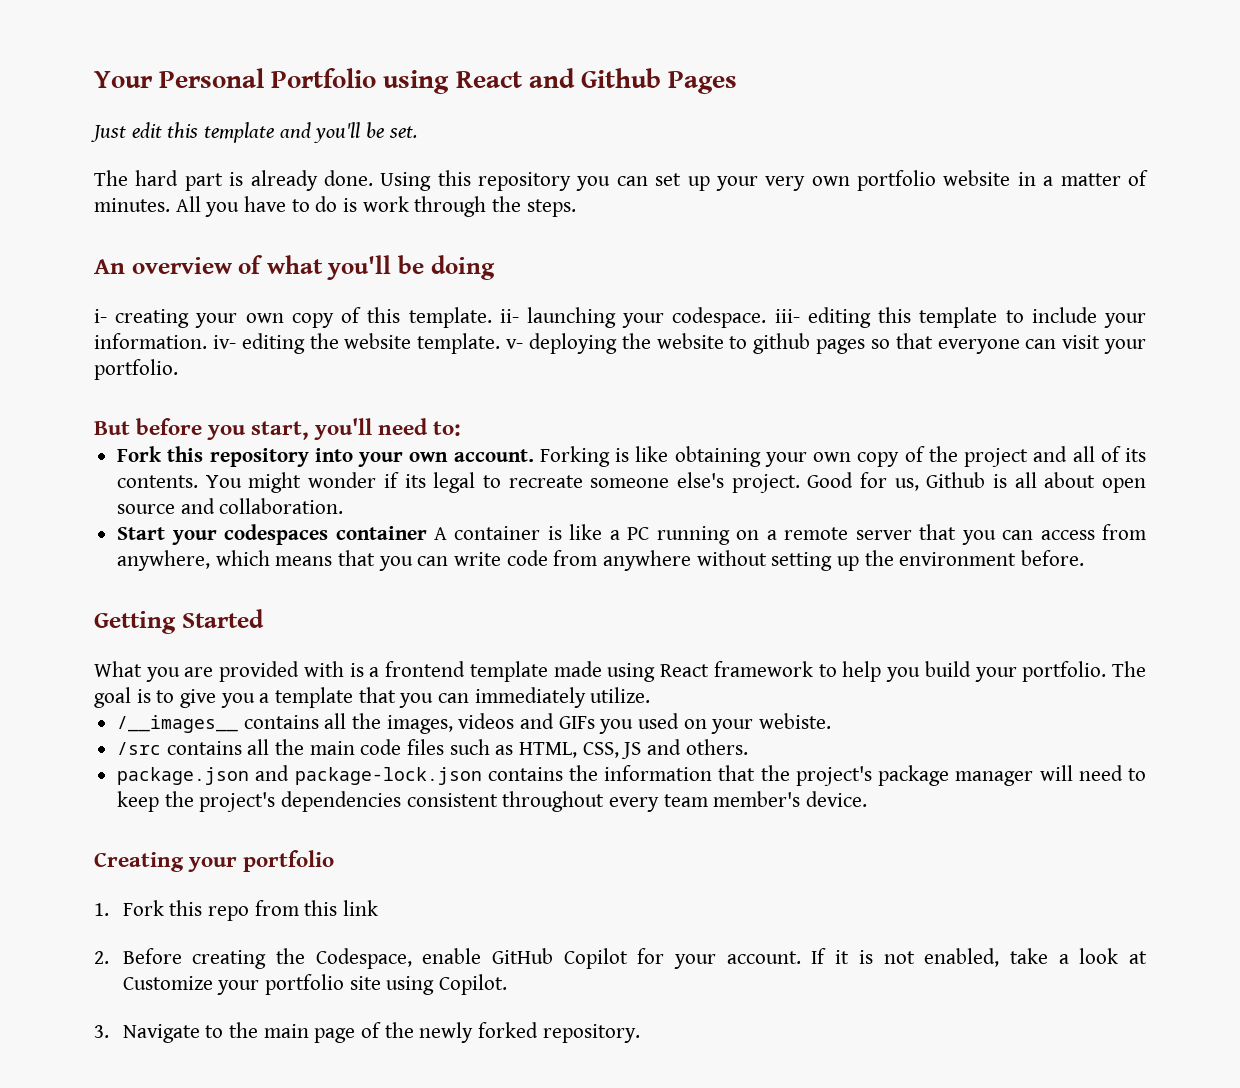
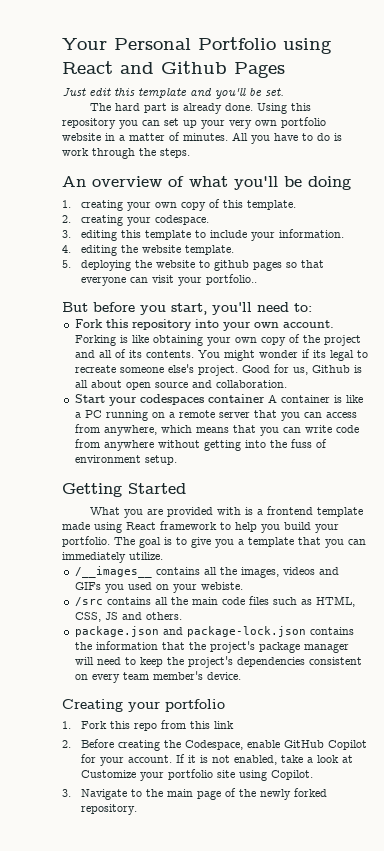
[94,309,107,323] i- -> [62,200,71,208] 1.
[499,307,616,328] ii- launching -> [62,215,124,226] // 2. creating
[774,309,800,323] iii- -> [62,230,71,238] // 3.
[212,335,236,349] iv- -> [62,245,71,253] // 4.
[506,339,523,349] v- -> [62,260,71,268] // 5.
[94,359,178,380] portfolio. -> [206,274,258,285] portfolio..
[771,550,1085,571] setting up the environment before. -> [203,439,327,451] [74,455,177,465] getting into the fuss of environment setup.
[502,791,605,812] throughout -> [74,674,88,680] on

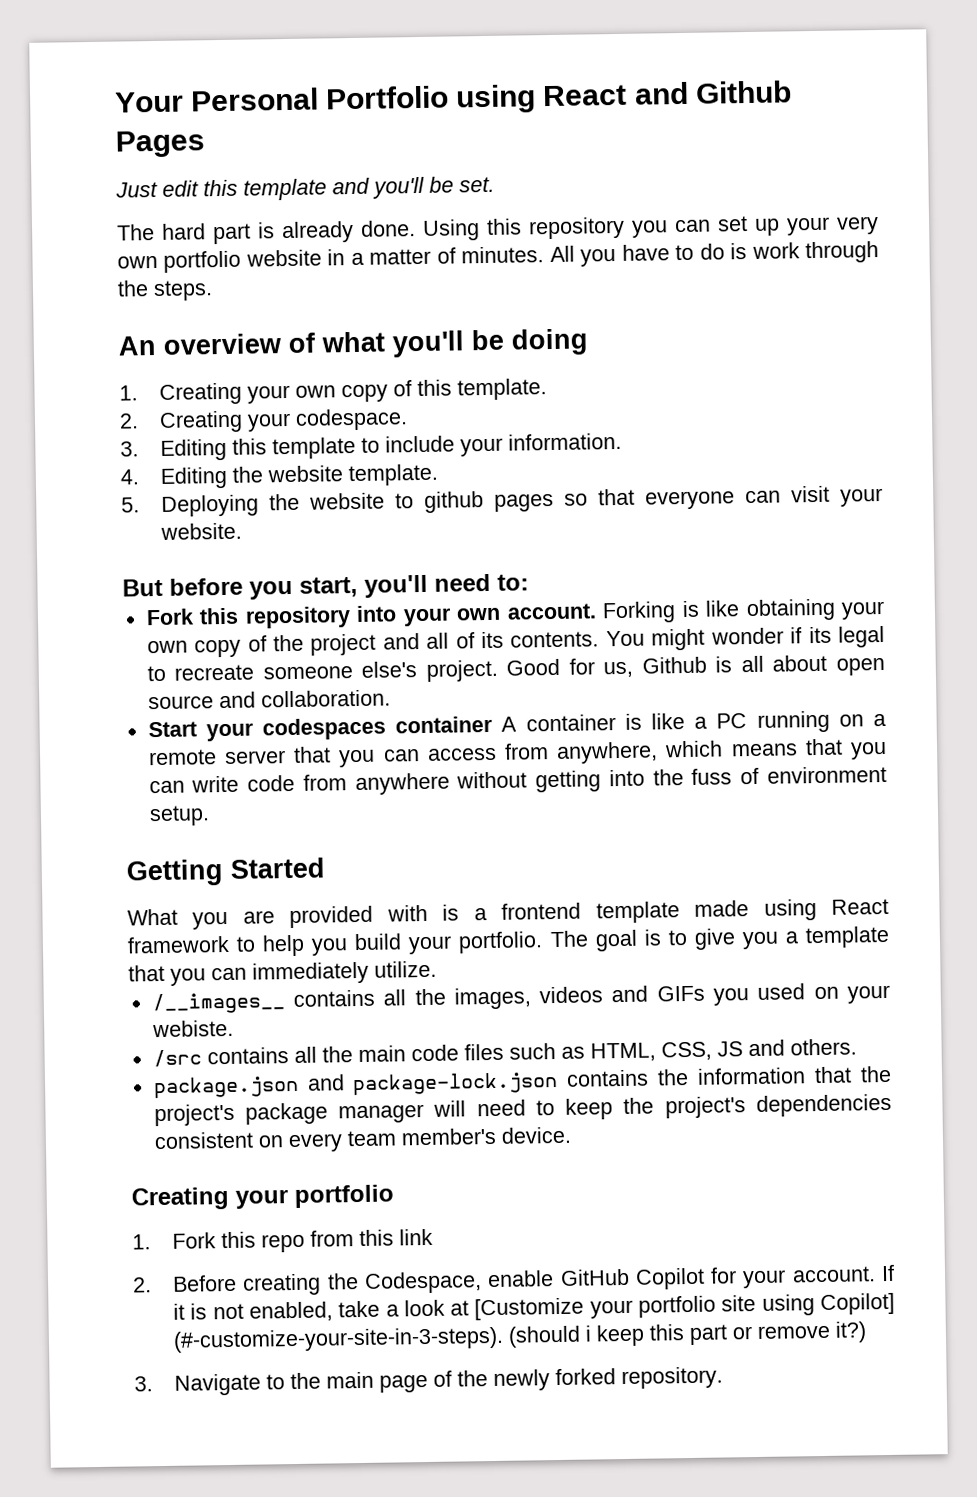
[81,200,124,211] creating -> [159,382,243,405] Creating
[81,215,124,226] creating -> [159,410,244,433] Creating
[81,230,118,241] editing -> [160,438,228,461] Editing
[81,245,118,256] editing -> [160,466,229,489] Editing
[81,260,132,271] deploying -> [161,494,260,517] Deploying
[206,274,258,285] portfolio.. -> [160,522,243,540] website.
[81,770,137,778] Customize -> [474,1297,585,1321] [Customize
[271,770,314,780] Copilot. -> [819,1292,895,1316] [173,1321,868,1353] Copilot] (#-customize-your-site-in-3-steps). (should i keep this part or remove it?)

